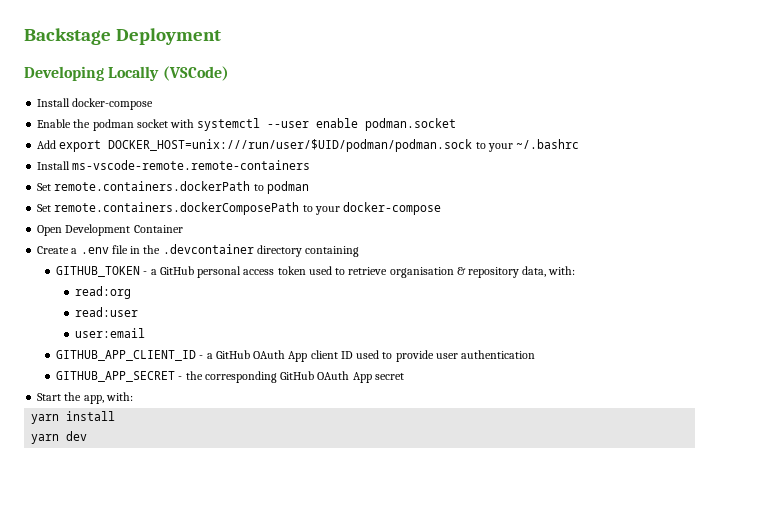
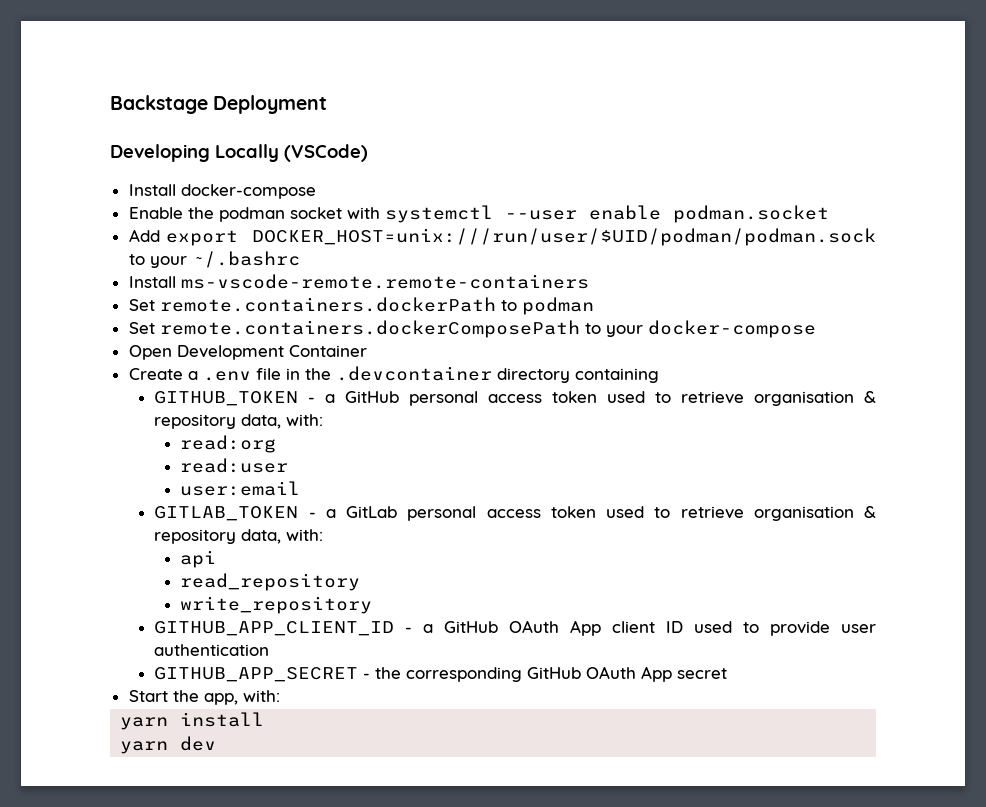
(145, 333) none -> [154,506,876,521] [154,529,324,544] [180,550,217,568] [180,573,361,591] [180,596,373,614] // GITLAB_TOKEN - a GitLab personal access token used to retrieve organisation & repository data, with: // api // read_repository // write_repository

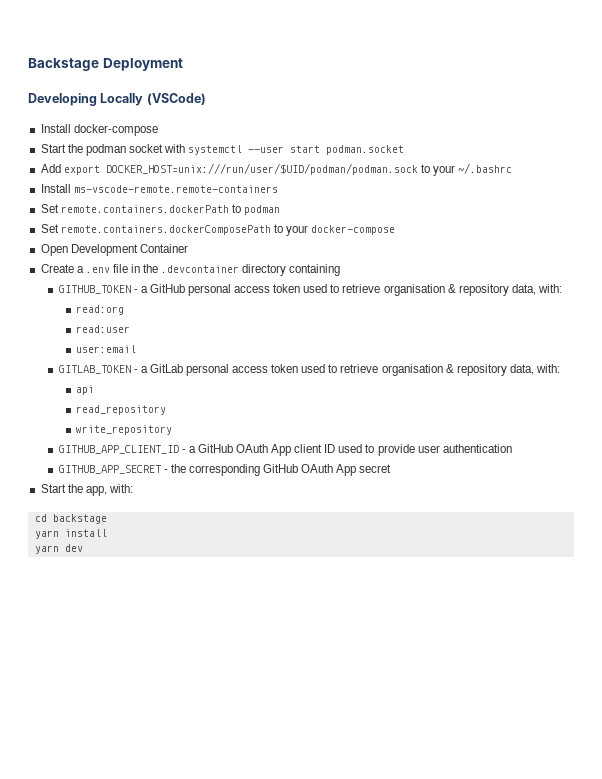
[128,207,183,219] Enable -> [40,144,66,153] Start
[588,205,661,220] enable -> [290,145,321,153] start
(280, 696) none -> [34,514,107,524] // cd backstage

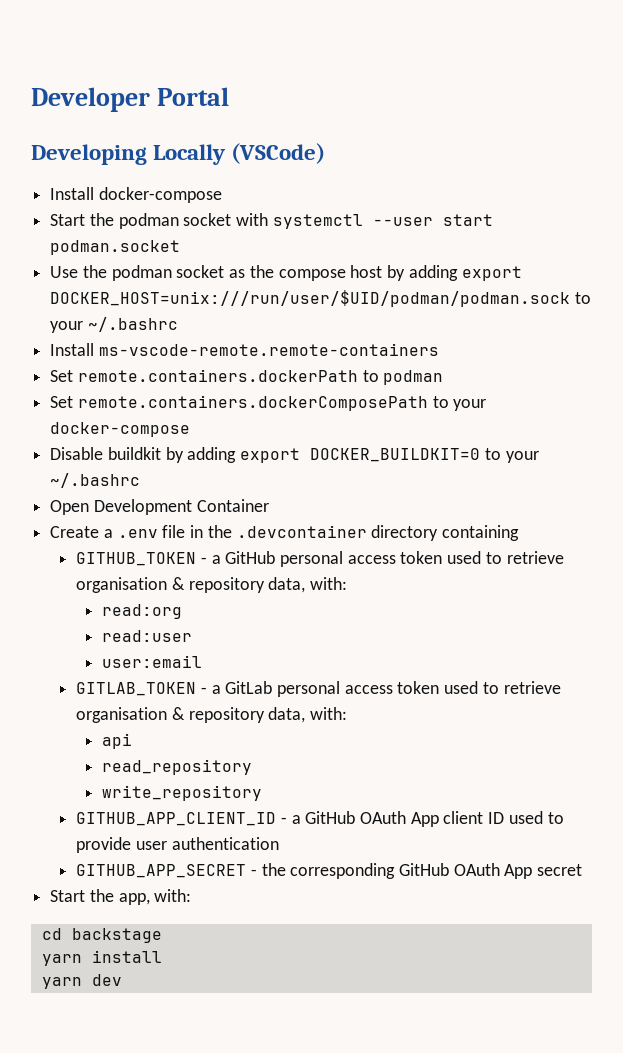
[28,58,183,71] Backstage Deployment -> [31,87,230,112] Developer Portal
[40,164,61,173] Add -> [50,265,458,281] Use the podman socket as the compose host by adding
(396, 230) none -> [50,447,539,463] [50,473,141,488] // Disable buildkit by adding export DOCKER_BUILDKIT=0 to your ~/.bashrc

